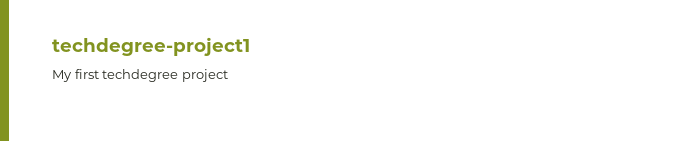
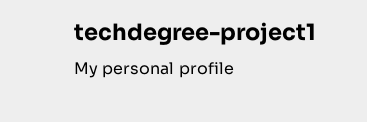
[74,69,228,82] first techdegree project -> [102,62,234,78] personal profile

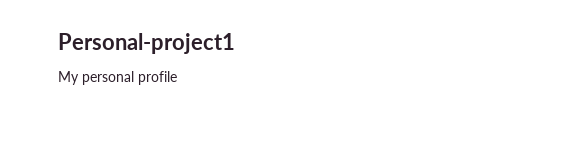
[74,22,316,45] techdegree-project1 -> [58,33,235,54] Personal-project1

